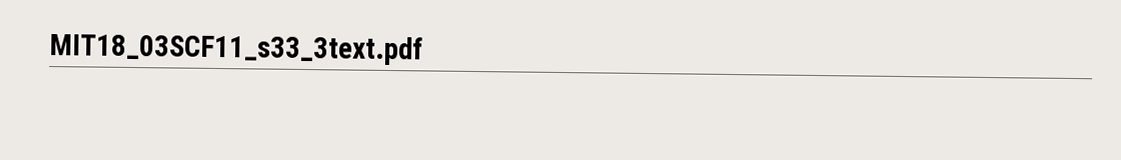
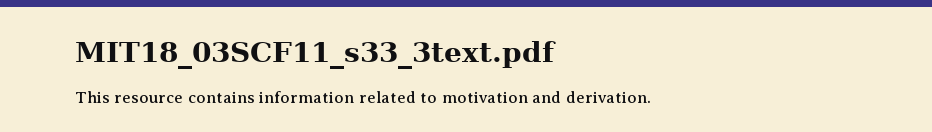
(423, 49) none -> [75,91,651,103] // This resource contains information related to motivation and derivation.

